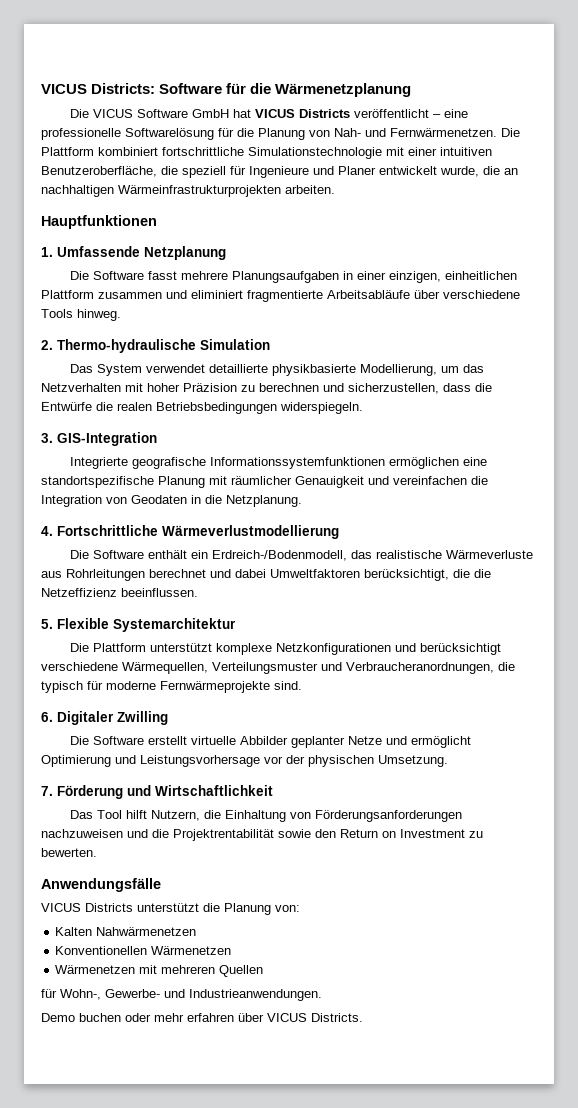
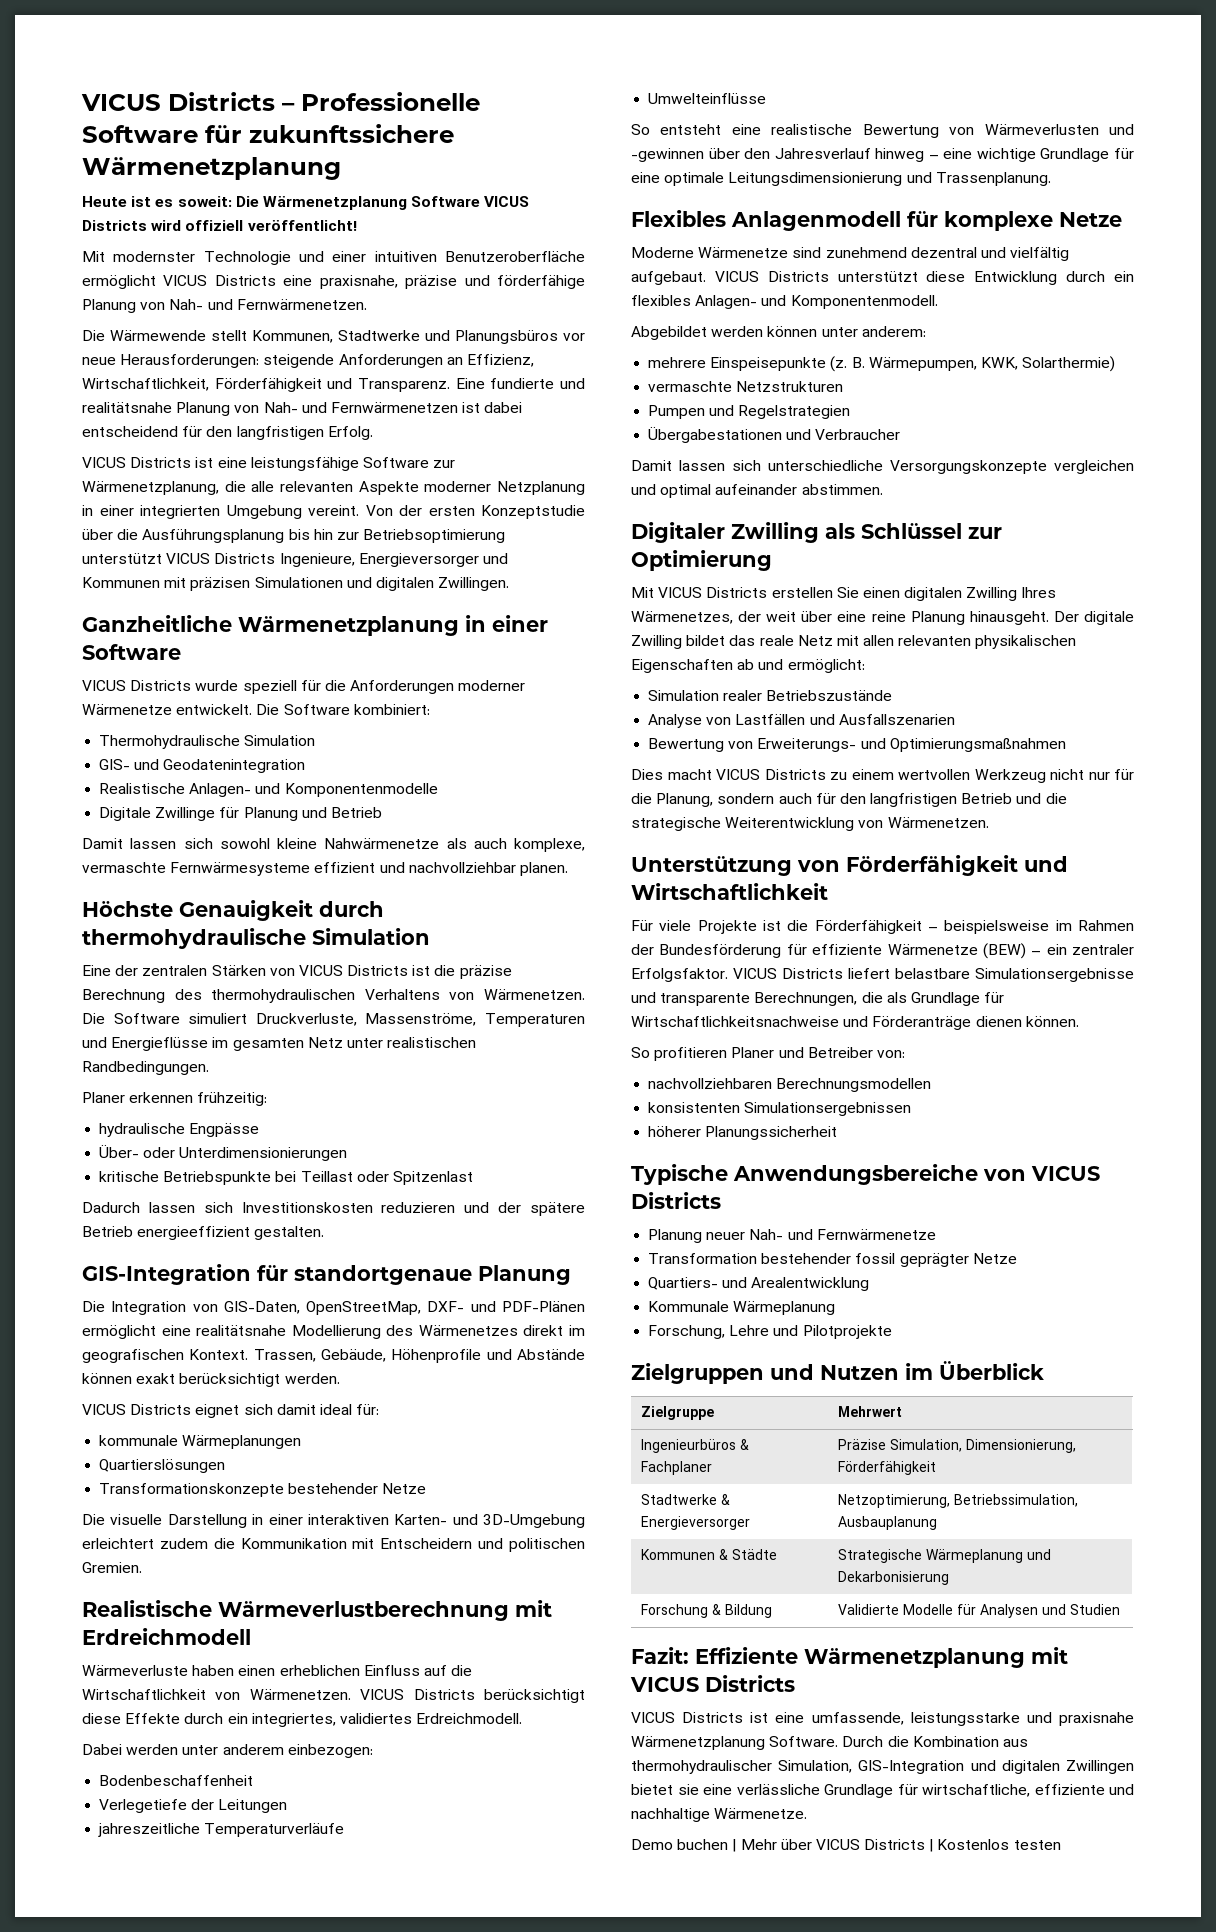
[41,83,156,94] VICUS Districts: -> [81,92,480,111] VICUS Districts – Professionelle
[250,83,272,94] die -> [249,124,454,143] zukunftssichere
[69,109,468,118] [41,128,254,140] Die VICUS Software GmbH hat VICUS Districts veröffentlicht – eine professionelle Softwarelösung für die -> [82,196,530,210] [82,220,357,231] [82,251,585,265] [82,275,585,289] Heute ist es soweit: Die Wärmenetzplanung Software VICUS Districts wird offiziell veröffentlicht! // Mit modernster Technologie und einer intuitiven Benutzeroberfläche ermöglicht VICUS Districts eine praxisnahe, präzise und förderfähige
[501,128,520,137] [41,147,492,159] [41,166,518,178] [41,185,335,197] [41,215,157,229] [41,246,226,260] [69,271,517,283] [41,290,520,302] [41,309,121,321] [41,339,270,353] [69,364,484,376] [41,383,492,394] [41,402,363,414] [41,432,157,446] [69,457,487,469] [41,476,488,488] [41,495,302,507] [41,525,339,539] [69,550,533,561] [41,569,491,581] [41,588,198,597] [41,618,236,632] [69,643,501,655] [41,662,515,674] [41,681,302,693] [41,711,168,725] [69,736,471,748] [41,755,448,767] [41,785,273,799] [69,810,462,822] [41,829,483,841] [41,848,97,857] [41,878,161,892] [41,903,300,915] [55,927,197,936] [55,946,232,955] [55,965,264,977] [41,989,322,1001] [41,1013,363,1022] Die Plattform kombiniert fortschrittliche Simulationstechnologie mit einer intuitiven Benutzeroberfläche, die speziell für Ingenieure und Planer entwickelt wurde, die an nachhaltigen Wärmeinfrastrukturprojekten arbeiten. // Hauptfunktionen // 1. Umfassende Netzplanung // Die Software fasst mehrere Planungsaufgaben in einer einzigen, einheitlichen Plattform zusammen und eliminiert fragmentierte Arbeitsabläufe über verschiedene Tools hinweg. // 2. Thermo-hydraulische Simulation // Das System verwendet detaillierte physikbasierte Modellierung, um das Netzverhalten mit hoher Präzision zu berechnen und sicherzustellen, dass die Entwürfe die realen Betriebsbedingungen widerspiegeln. // 3. GIS-Integration // Integrierte geografische Informationssystemfunktionen ermöglichen eine standortspezifische Planung mit räumlicher Genauigkeit und vereinfachen die Integration von Geodaten in die Netzplanung. // 4. Fortschrittliche Wärmeverlustmodellierung // Die Software enthält ein Erdreich-/Bodenmodell, das realistische Wärmeverluste aus Rohrleitungen berechnet und dabei Umweltfaktoren berücksichtigt, die die Netzeffizienz beeinflussen. // 5. Flexible Systemarchitektur // Die Plattform unterstützt komplexe Netzkonfigurationen und berücksichtigt verschiedene Wärmequellen, Verteilungsmuster und Verbraucheranordnungen, die typisch für moderne Fernwärmeprojekte sind. // 6. Digitaler Zwilling // Die Software erstellt virtuelle Abbilder geplanter Netze und ermöglicht Optimierung und Leistungsvorhersage vor der physischen Umsetzung. // 7. Förderung und Wirtschaftlichkeit // Das Tool hilft Nutzern, die Einhaltung von Förderungsanforderungen nachzuweisen und die Projektrentabilität sowie den Return on Investment zu bewerten. // Anwendungsfälle // VICUS Districts unterstützt die Planung von: // Kalten Nahwärmenetzen // Konventionellen Wärmenetzen // Wärmenetzen mit mehreren Quellen // für Wohn-, Gewerbe- und Industrieanwendungen. // Demo buchen oder mehr erfahren über VICUS Districts. -> [82,330,585,344] [82,354,534,368] [82,378,585,392] [82,402,523,416] [82,426,373,440] [82,457,456,471] [82,481,585,495] [82,505,585,519] [82,529,506,543] [82,553,508,567] [82,577,510,591] [82,615,548,636] [82,644,181,660] [82,680,526,694] [82,704,430,715] [99,735,316,749] [99,759,306,773] [99,783,438,797] [99,807,382,821] [82,838,585,852] [82,862,568,876] [82,900,384,921] [82,928,430,949] [82,965,512,979] [82,989,585,1003] [82,1013,585,1027] [82,1037,477,1051] [82,1061,209,1075] [82,1092,268,1106] [99,1123,260,1137] [99,1144,348,1161] [99,1171,473,1185] [82,1202,585,1216] [82,1226,325,1240] [82,1264,571,1285] [82,1301,585,1315] [82,1325,585,1339] [82,1349,585,1363] [82,1373,340,1387] [82,1404,380,1418] [99,1435,302,1449] [99,1459,226,1473] [99,1483,427,1497] [82,1514,585,1528] [82,1538,585,1552] [82,1562,142,1573] [82,1600,552,1621] [82,1628,251,1645] [82,1665,473,1676] [82,1689,585,1703] [82,1713,523,1727] [82,1744,373,1758] [99,1775,254,1786] [99,1799,288,1813] [98,1823,345,1837] [648,93,767,104] [631,124,1134,138] [631,148,1134,162] [631,172,1051,186] [631,210,1122,231] [631,247,1070,261] [631,271,1134,285] [631,295,938,309] [631,326,926,340] [648,356,1116,372] [648,381,844,392] [648,405,851,419] [648,426,901,443] [631,460,1134,474] [631,484,883,498] [631,522,1002,543] [631,550,772,571] [631,587,1057,601] [631,611,1134,625] [631,635,1077,649] [631,659,865,673] [648,690,893,701] [648,714,955,728] [648,738,1066,752] [631,769,1134,783] [631,793,1067,807] [631,817,989,831] [631,855,1068,876] [631,883,828,900] [631,920,1134,934] [631,943,1134,959] [631,968,1134,982] [631,992,1005,1006] [631,1016,1079,1030] [631,1047,905,1061] [648,1078,932,1092] [648,1102,912,1116] [648,1126,838,1140] [631,1164,1100,1185] [631,1192,721,1209] [648,1229,936,1243] [648,1253,1017,1267] [648,1277,870,1291] [648,1301,836,1315] [648,1325,892,1339] [631,1361,1044,1384] [640,1406,714,1420] [837,1406,902,1417] [640,1439,749,1453] [640,1461,712,1475] [837,1439,1076,1453] [837,1461,936,1475] [640,1494,730,1505] [640,1516,750,1530] [837,1494,1078,1508] [837,1516,937,1530] [640,1549,777,1560] [837,1549,1051,1563] [837,1571,949,1585] [640,1604,772,1618] [837,1604,1120,1618] [631,1647,1068,1668] [630,1675,795,1692] [631,1712,1134,1726] [631,1736,1028,1750] [631,1760,1134,1774] [631,1784,1134,1798] [631,1808,808,1822] [631,1839,1061,1852] // Die Wärmewende stellt Kommunen, Stadtwerke und Planungsbüros vor neue Herausforderungen: steigende Anforderungen an Effizienz, Wirtschaftlichkeit, Förderfähigkeit und Transparenz. Eine fundierte und realitätsnahe Planung von Nah- und Fernwärmenetzen ist dabei entscheidend für den langfristigen Erfolg. // VICUS Districts ist eine leistungsfähige Software zur Wärmenetzplanung, die alle relevanten Aspekte moderner Netzplanung in einer integrierten Umgebung vereint. Von der ersten Konzeptstudie über die Ausführungsplanung bis hin zur Betriebsoptimierung unterstützt VICUS Districts Ingenieure, Energieversorger und Kommunen mit präzisen Simulationen und digitalen Zwillingen. // Ganzheitliche Wärmenetzplanung in einer Software // VICUS Districts wurde speziell für die Anforderungen moderner Wärmenetze entwickelt. Die Software kombiniert: // Thermohydraulische Simulation // GIS- und Geodatenintegration // Realistische Anlagen- und Komponentenmodelle // Digitale Zwillinge für Planung und Betrieb // Damit lassen sich sowohl kleine Nahwärmenetze als auch komplexe, vermaschte Fernwärmesysteme effizient und nachvollziehbar planen. // Höchste Genauigkeit durch thermohydraulische Simulation // Eine der zentralen Stärken von VICUS Districts ist die präzise Berechnung des thermohydraulischen Verhaltens von Wärmenetzen. Die Software simuliert Druckverluste, Massenströme, Temperaturen und Energieflüsse im gesamten Netz unter realistischen Randbedingungen. // Planer erkennen frühzeitig: // hydraulische Engpässe // Über- oder Unterdimensionierungen // kritische Betriebspunkte bei Teillast oder Spitzenlast // Dadurch lassen sich Investitionskosten reduzieren und der spätere Betrieb energieeffizient gestalten. // GIS-Integration für standortgenaue Planung // Die Integration von GIS-Daten, OpenStreetMap, DXF- und PDF-Plänen ermöglicht eine realitätsnahe Modellierung des Wärmenetzes direkt im geografischen Kontext. Trassen, Gebäude, Höhenprofile und Abstände können exakt berücksichtigt werden. // VICUS Districts eignet sich damit ideal für: // kommunale Wärmeplanungen // Quartierslösungen // Transformationskonzepte bestehender Netze // Die visuelle Darstellung in einer interaktiven Karten- und 3D-Umgebung erleichtert zudem die Kommunikation mit Entscheidern und politischen Gremien. // Realistische Wärmeverlustberechnung mit Erdreichmodell // Wärmeverluste haben einen erheblichen Einfluss auf die Wirtschaftlichkeit von Wärmenetzen. VICUS Districts berücksichtigt diese Effekte durch ein integriertes, validiertes Erdreichmodell. // Dabei werden unter anderem einbezogen: // Bodenbeschaffenheit // Verlegetiefe der Leitungen // jahreszeitliche Temperaturverläufe // Umwelteinflüsse // So entsteht eine realistische Bewertung von Wärmeverlusten und -gewinnen über den Jahresverlauf hinweg – eine wichtige Grundlage für eine optimale Leitungsdimensionierung und Trassenplanung. // Flexibles Anlagenmodell für komplexe Netze // Moderne Wärmenetze sind zunehmend dezentral und vielfältig aufgebaut. VICUS Districts unterstützt diese Entwicklung durch ein flexibles Anlagen- und Komponentenmodell. // Abgebildet werden können unter anderem: // mehrere Einspeisepunkte (z. B. Wärmepumpen, KWK, Solarthermie) // vermaschte Netzstrukturen // Pumpen und Regelstrategien // Übergabestationen und Verbraucher // Damit lassen sich unterschiedliche Versorgungskonzepte vergleichen und optimal aufeinander abstimmen. // Digitaler Zwilling als Schlüssel zur Optimierung // Mit VICUS Districts erstellen Sie einen digitalen Zwilling Ihres Wärmenetzes, der weit über eine reine Planung hinausgeht. Der digitale Zwilling bildet das reale Netz mit allen relevanten physikalischen Eigenschaften ab und ermöglicht: // Simulation realer Betriebszustände // Analyse von Lastfällen und Ausfallszenarien // Bewertung von Erweiterungs- und Optimierungsmaßnahmen // Dies macht VICUS Districts zu einem wertvollen Werkzeug nicht nur für die Planung, sondern auch für den langfristigen Betrieb und die strategische Weiterentwicklung von Wärmenetzen. // Unterstützung von Förderfähigkeit und Wirtschaftlichkeit // Für viele Projekte ist die Förderfähigkeit – beispielsweise im Rahmen der Bundesförderung für effiziente Wärmenetze (BEW) – ein zentraler Erfolgsfaktor. VICUS Districts liefert belastbare Simulationsergebnisse und transparente Berechnungen, die als Grundlage für Wirtschaftlichkeitsnachweise und Förderanträge dienen können. // So profitieren Planer und Betreiber von: // nachvollziehbaren Berechnungsmodellen // konsistenten Simulationsergebnissen // höherer Planungssicherheit // Typische Anwendungsbereiche von VICUS Districts // Planung neuer Nah- und Fernwärmenetze // Transformation bestehender fossil geprägter Netze // Quartiers- und Arealentwicklung // Kommunale Wärmeplanung // Forschung, Lehre und Pilotprojekte // Zielgruppen und Nutzen im Überblick // Zielgruppe | Mehrwert // Ingenieurbüros & Fachplaner | Präzise Simulation, Dimensionierung, Förderfähigkeit // Stadtwerke & Energieversorger | Netzoptimierung, Betriebssimulation, Ausbauplanung // Kommunen & Städte | Strategische Wärmeplanung und Dekarbonisierung // Forschung & Bildung | Validierte Modelle für Analysen und Studien // Fazit: Effiziente Wärmenetzplanung mit VICUS Districts // VICUS Districts ist eine umfassende, leistungsstarke und praxisnahe Wärmenetzplanung Software. Durch die Kombination aus thermohydraulischer Simulation, GIS-Integration und digitalen Zwillingen bietet sie eine verlässliche Grundlage für wirtschaftliche, effiziente und nachhaltige Wärmenetze. // Demo buchen | Mehr über VICUS Districts | Kostenlos testen

